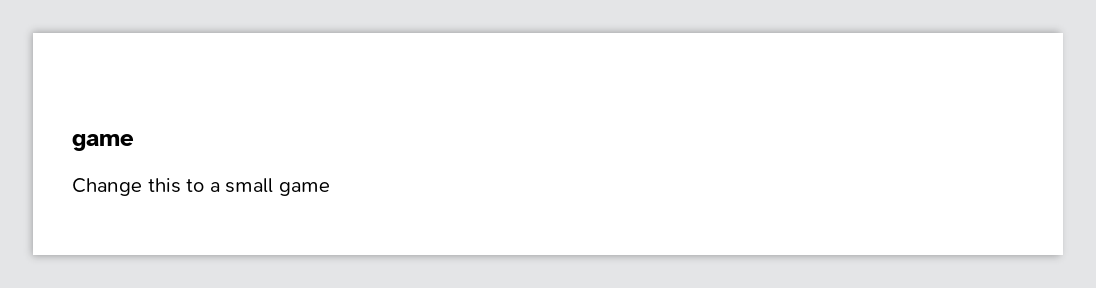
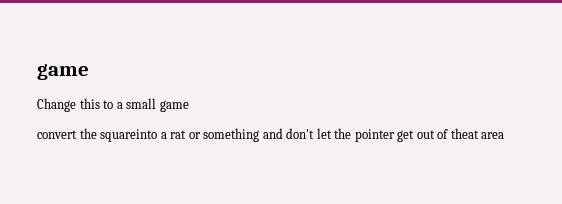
(330, 189) none -> [37,128,505,142] // convert the squareinto a rat or something and don't let the pointer get out of theat area

